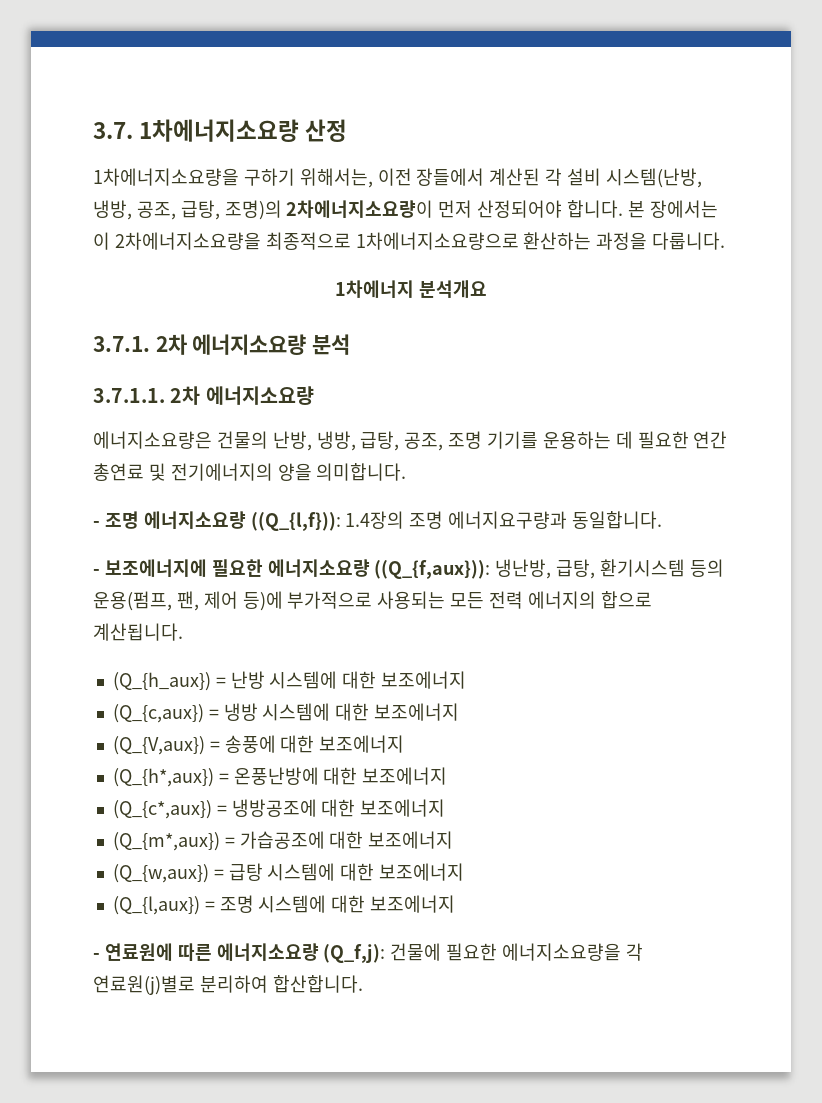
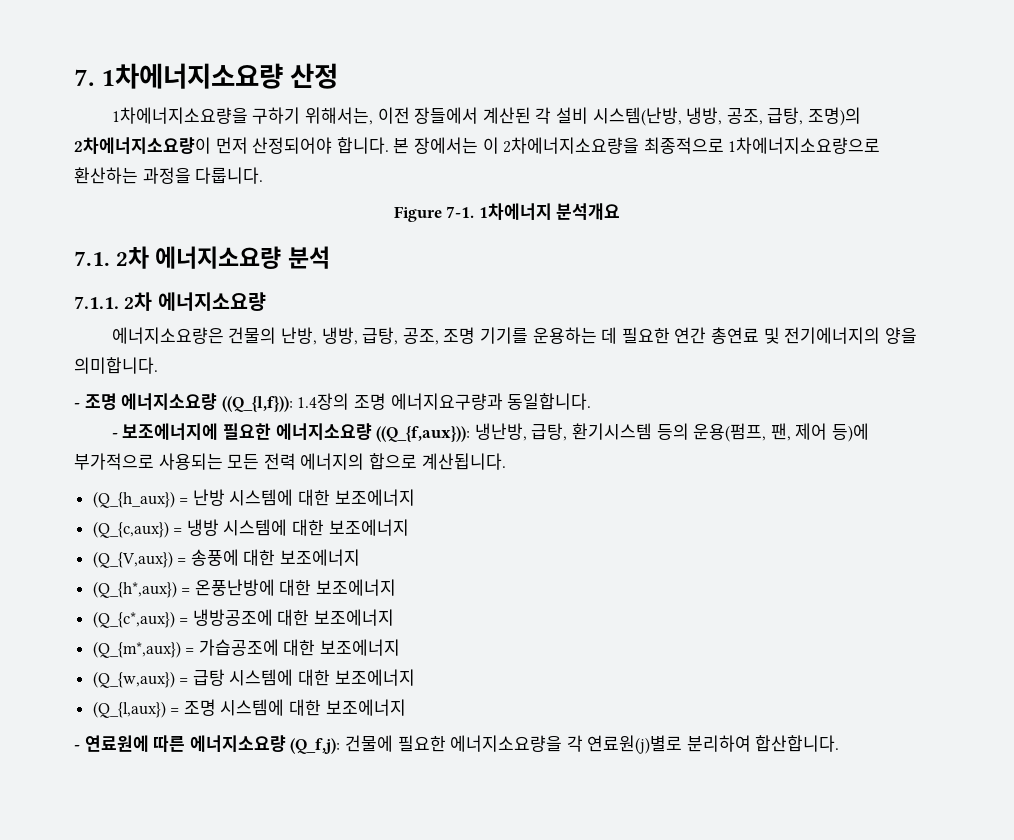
[93,122,133,139] 3.7. -> [74,69,94,86] 7.
(726, 241) none -> [393,206,475,222] Figure 7-1.
[93,336,150,352] 3.7.1. -> [74,251,110,266] 7.1.
[93,388,165,403] 3.7.1.1. -> [74,296,119,309] 7.1.1.

